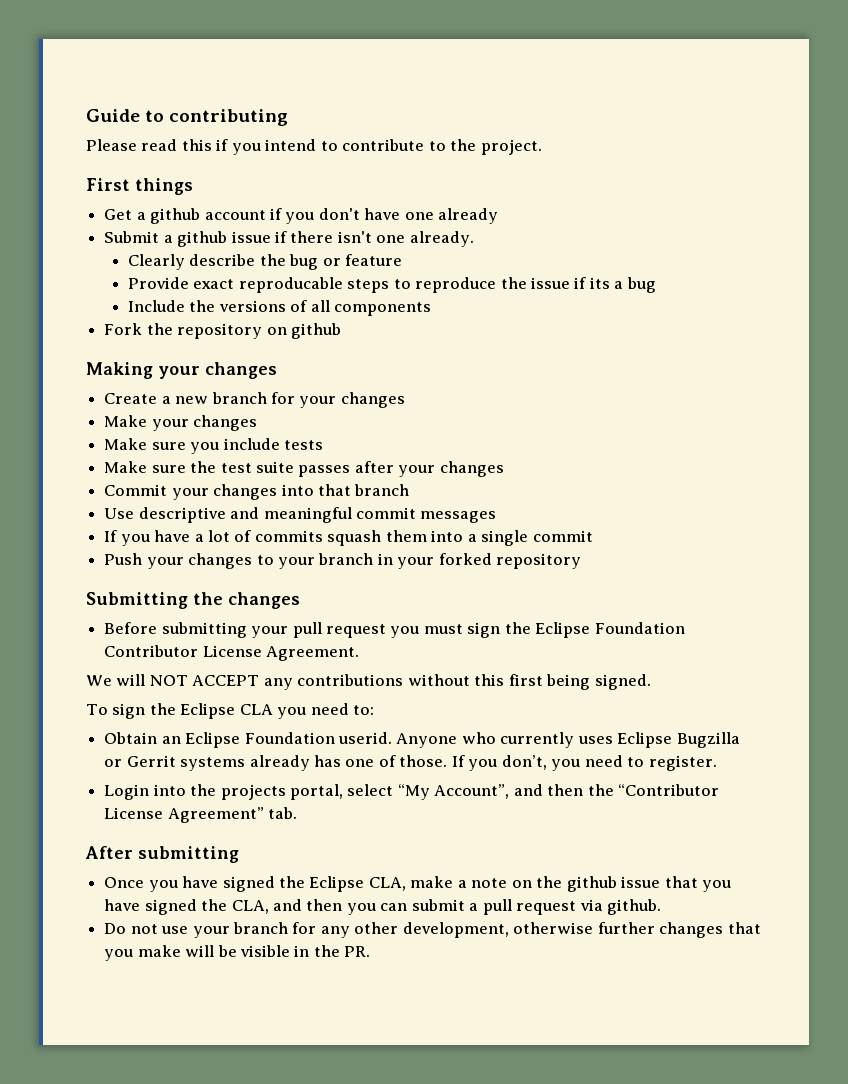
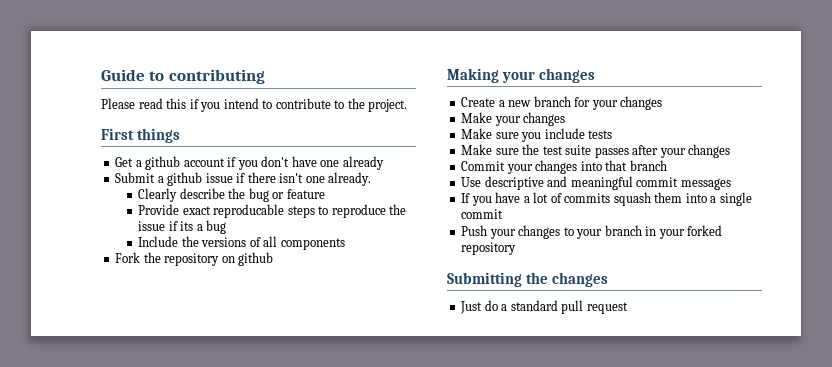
[104,622,685,638] [104,645,360,661] [86,674,651,690] [86,703,375,719] [104,732,740,748] [104,755,717,771] [104,784,720,800] [104,807,298,823] [85,846,239,863] [104,876,731,892] [104,899,662,915] [104,922,761,938] [104,945,371,961] Before submitting your pull request you must sign the Eclipse Foundation Contributor License Agreement. // We will NOT ACCEPT any contributions without this first being signed. // To sign the Eclipse CLA you need to: // Obtain an Eclipse Foundation userid. Anyone who currently uses Eclipse Bugzilla or Gerrit systems already has one of those. If you don’t, you need to register. // Login into the projects portal, select “My Account”, and then the “Contributor License Agreement” tab. // After submitting // Once you have signed the Eclipse CLA, make a note on the github issue that you have signed the CLA, and then you can submit a pull request via github. // Do not use your branch for any other development, otherwise further changes that you make will be visible in the PR. -> [460,300,628,314] Just do a standard pull request

